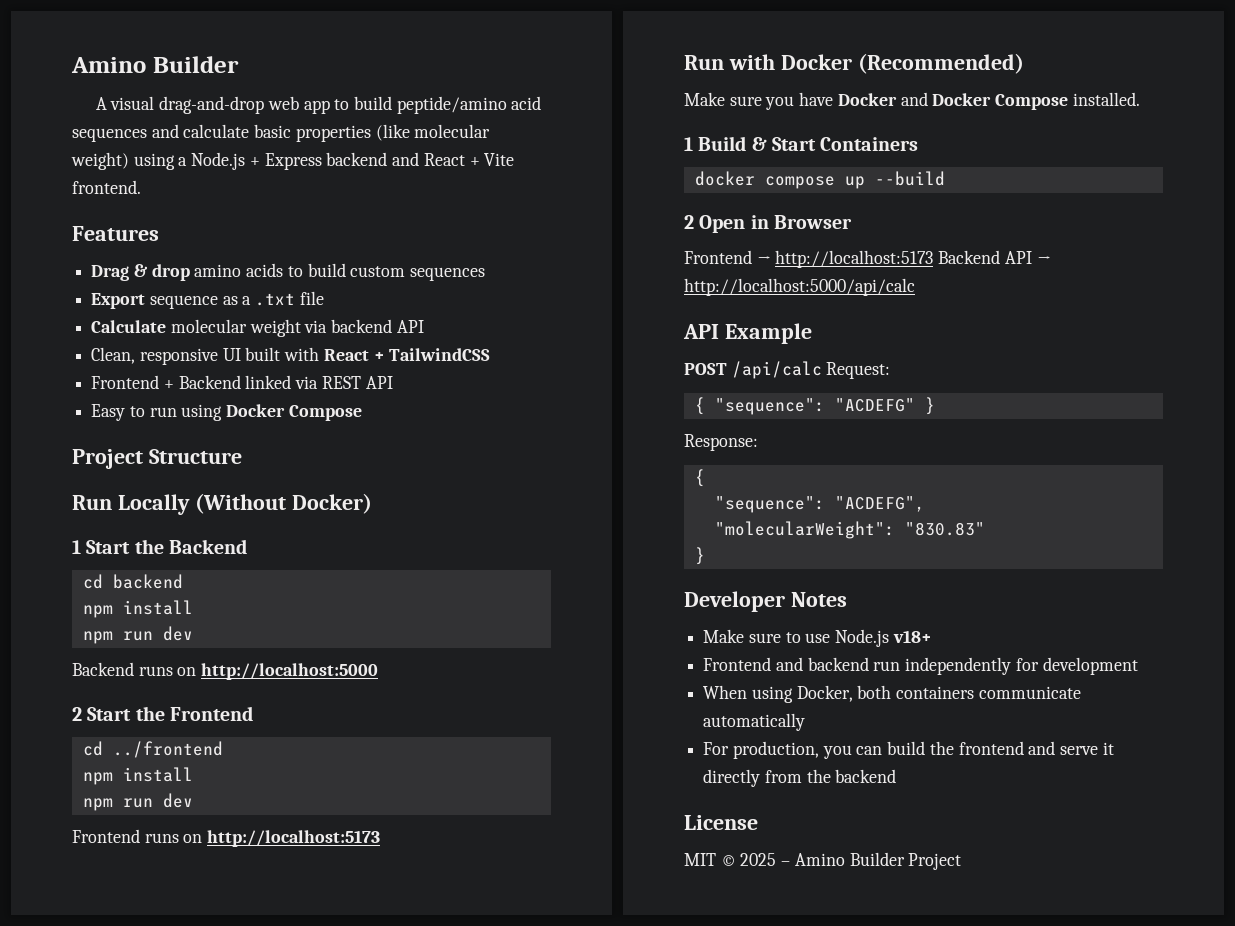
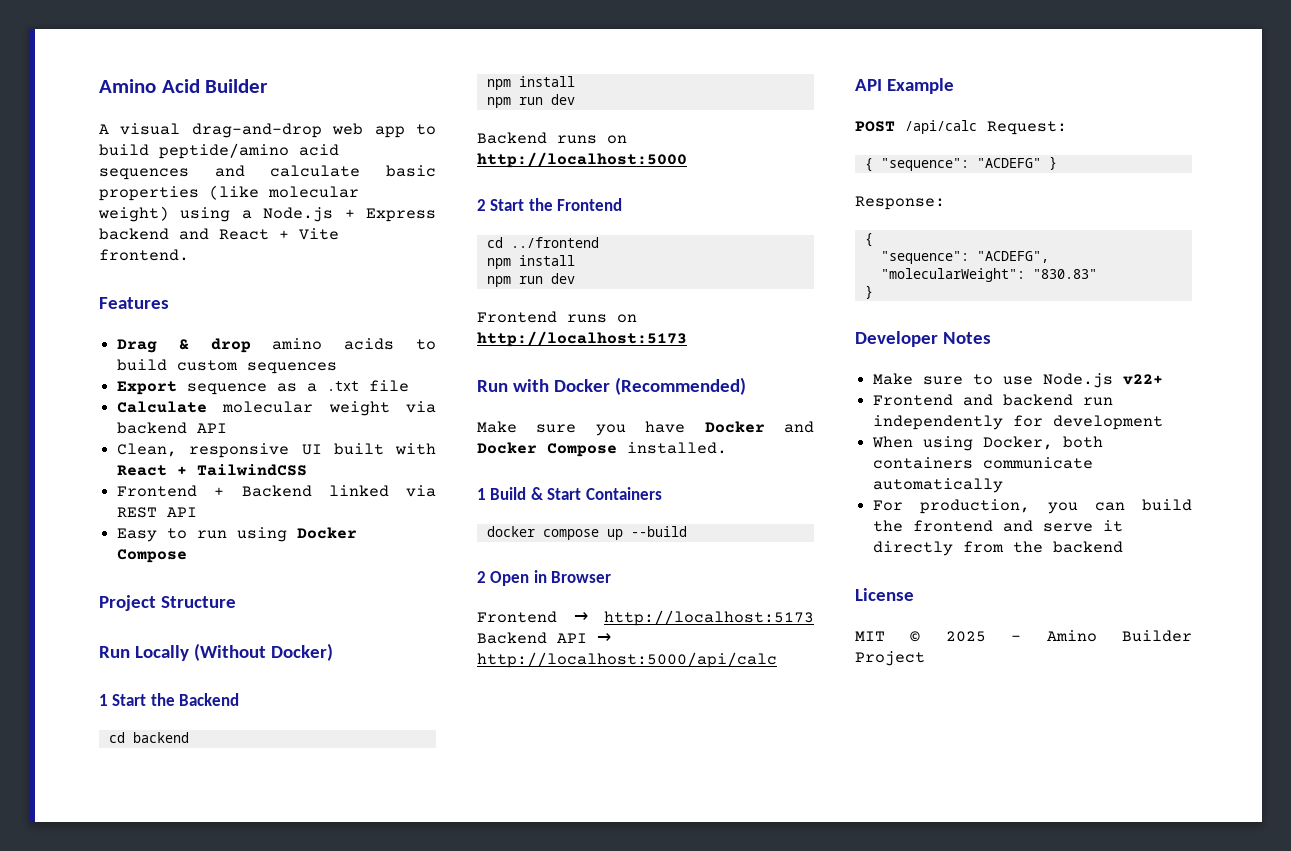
[71,57,146,73] Amino -> [99,79,200,93] Amino Acid
[892,630,932,643] v18+ -> [1123,374,1164,385] v22+

